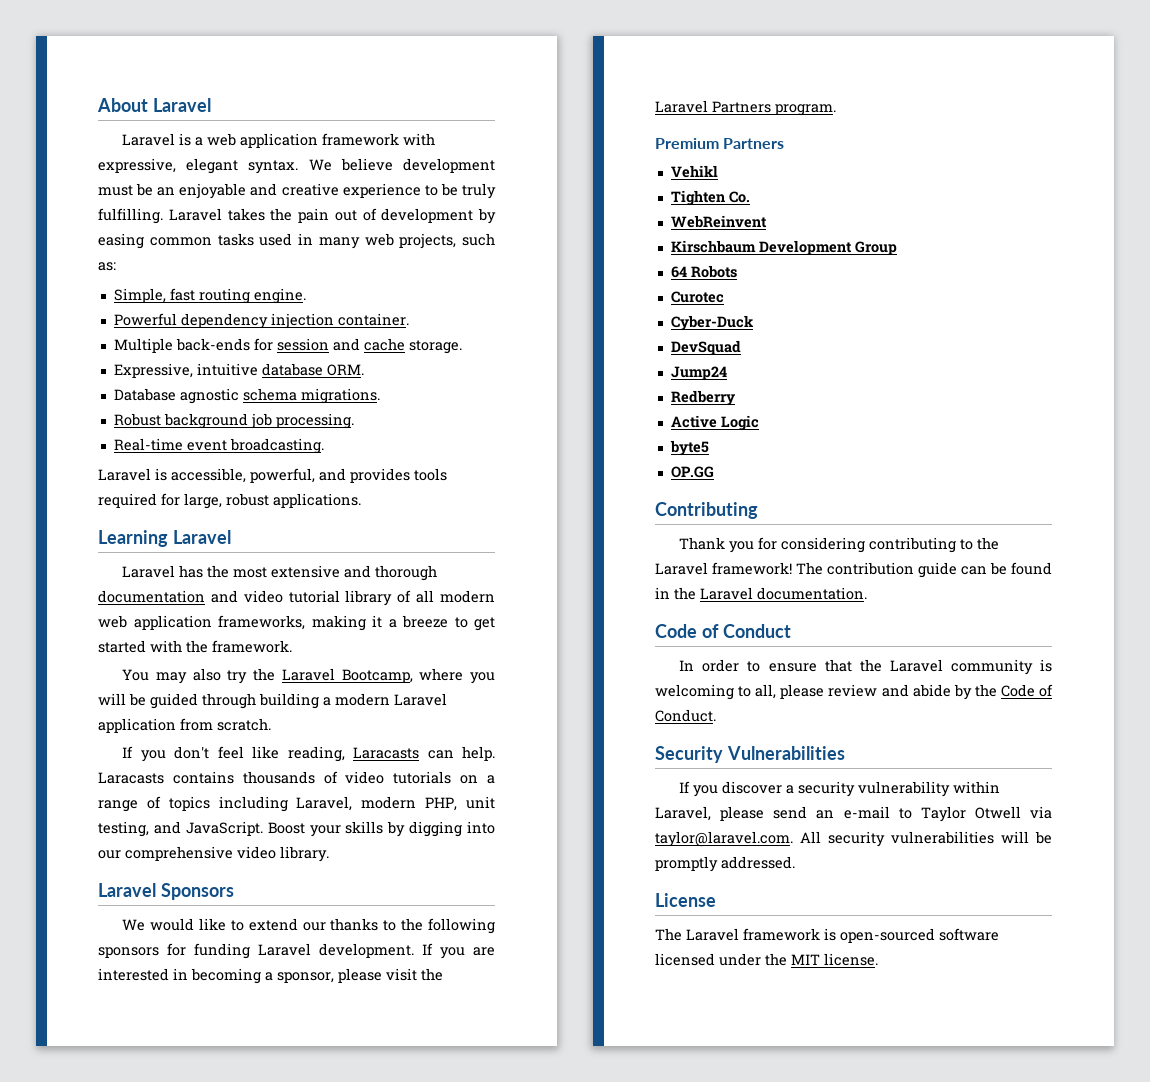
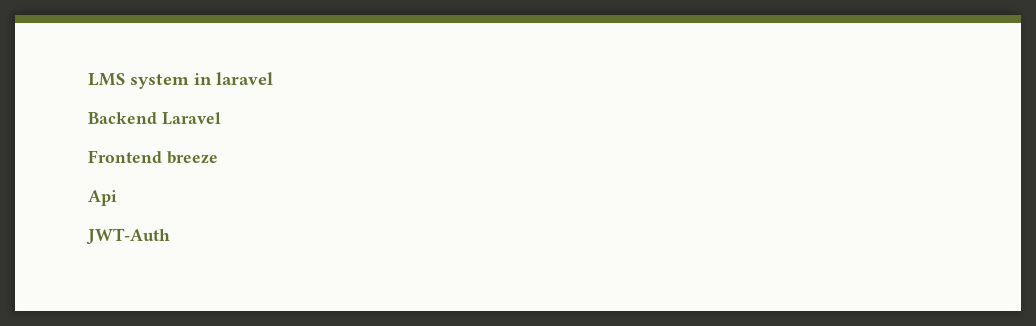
[97,98,211,112] [122,133,436,148] [98,158,495,174] [98,183,496,199] [98,208,496,224] [98,233,495,249] [98,262,116,271] [113,288,306,304] [113,313,409,329] [113,338,462,354] [113,363,364,378] [113,388,380,404] [113,413,354,429] [113,438,324,454] [98,468,447,483] [98,493,361,509] [98,530,231,547] [122,565,438,581] [98,590,495,606] [98,615,495,631] [98,640,292,653] [122,668,495,684] [98,693,447,709] [98,718,271,733] [122,746,495,762] [98,771,495,784] [98,796,495,812] [98,821,495,837] [98,846,329,862] [98,883,234,900] [122,918,496,934] [98,943,495,959] [98,968,443,984] [655,100,836,116] [655,138,785,149] [670,165,718,178] [670,190,750,206] [670,215,767,228] [670,240,897,255] [670,265,737,278] [670,291,724,303] [670,315,754,331] [670,340,741,355] [670,366,727,380] [670,390,735,406] [670,415,759,431] [669,440,709,456] [670,466,714,478] [655,502,758,519] [679,537,1000,553] [655,562,1052,578] [655,587,867,600] [655,624,791,638] [679,659,1052,675] [655,684,1053,700] [655,709,716,722] [655,746,845,763] [679,781,1001,797] [655,806,1052,822] [655,831,1052,847] [655,856,795,872] [655,893,716,907] [655,928,999,943] [655,953,878,966] About Laravel // Laravel is a web application framework with expressive, elegant syntax. We believe development must be an enjoyable and creative experience to be truly fulfilling. Laravel takes the pain out of development by easing common tasks used in many web projects, such as: // Simple, fast routing engine. // Powerful dependency injection container. // Multiple back-ends for session and cache storage. // Expressive, intuitive database ORM. // Database agnostic schema migrations. // Robust background job processing. // Real-time event broadcasting. // Laravel is accessible, powerful, and provides tools required for large, robust applications. // Learning Laravel // Laravel has the most extensive and thorough documentation and video tutorial library of all modern web application frameworks, making it a breeze to get started with the framework. // You may also try the Laravel Bootcamp, where you will be guided through building a modern Laravel application from scratch. // If you don't feel like reading, Laracasts can help. Laracasts contains thousands of video tutorials on a range of topics including Laravel, modern PHP, unit testing, and JavaScript. Boost your skills by digging into our comprehensive video library. // Laravel Sponsors // We would like to extend our thanks to the following sponsors for funding Laravel development. If you are interested in becoming a sponsor, please visit the Laravel Partners program. // Premium Partners // Vehikl // Tighten Co. // WebReinvent // Kirschbaum Development Group // 64 Robots // Curotec // Cyber-Duck // DevSquad // Jump24 // Redberry // Active Logic // byte5 // OP.GG // Contributing // Thank you for considering contributing to the Laravel framework! The contribution guide can be found in the Laravel documentation. // Code of Conduct // In order to ensure that the Laravel community is welcoming to all, please review and abide by the Code of Conduct. // Security Vulnerabilities // If you discover a security vulnerability within Laravel, please send an e-mail to Taylor Otwell via taylor@laravel.com. All security vulnerabilities will be promptly addressed. // License // The Laravel framework is open-sourced software licensed under the MIT license. -> [88,72,273,89] [88,112,221,125] [88,150,218,164] [88,190,117,206] [86,228,170,245] LMS system in laravel // Backend Laravel // Frontend breeze // Api // JWT-Auth

